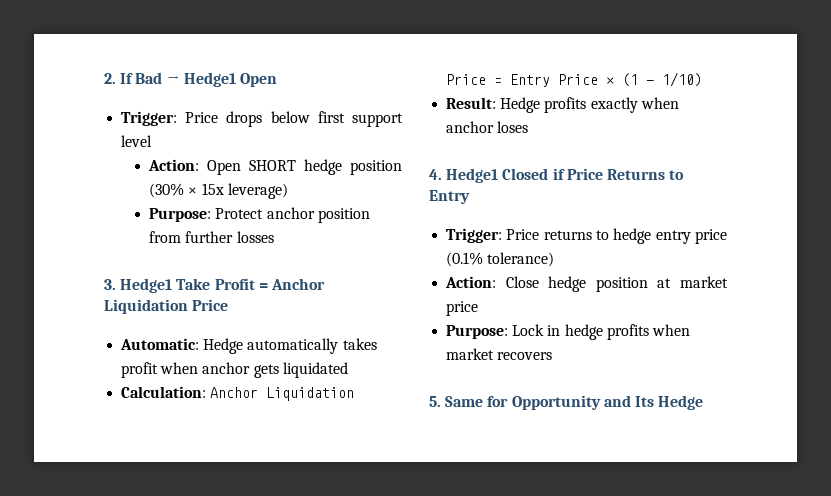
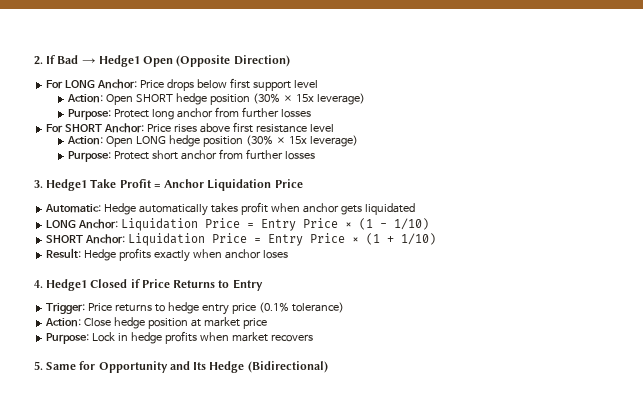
[121,111,178,126] // Trigger: -> [176,55,290,67] [46,79,138,89] (Opposite Direction) // For LONG Anchor:
[266,207,370,223] anchor position -> [151,107,311,120] [46,122,334,133] [66,135,358,147] [67,150,217,162] long anchor from further losses // For SHORT Anchor: Price rises above first resistance level // Action: Open LONG hedge position (30% × 15x leverage) // Purpose: Protect short anchor
[121,386,259,398] Calculation: Anchor -> [46,219,119,229] LONG Anchor:
(703, 79) none -> [46,233,437,246] // SHORT Anchor: Liquidation Price = Entry Price × (1 + 1/10)
(704, 402) none -> [247,361,328,373] (Bidirectional)

